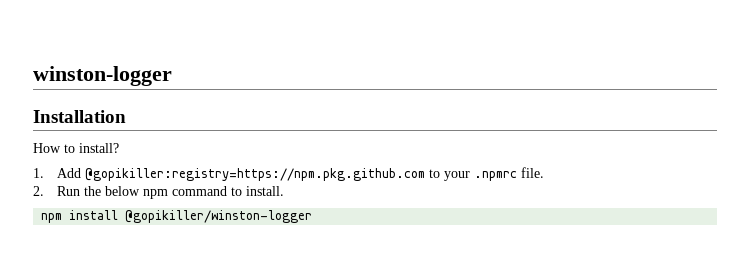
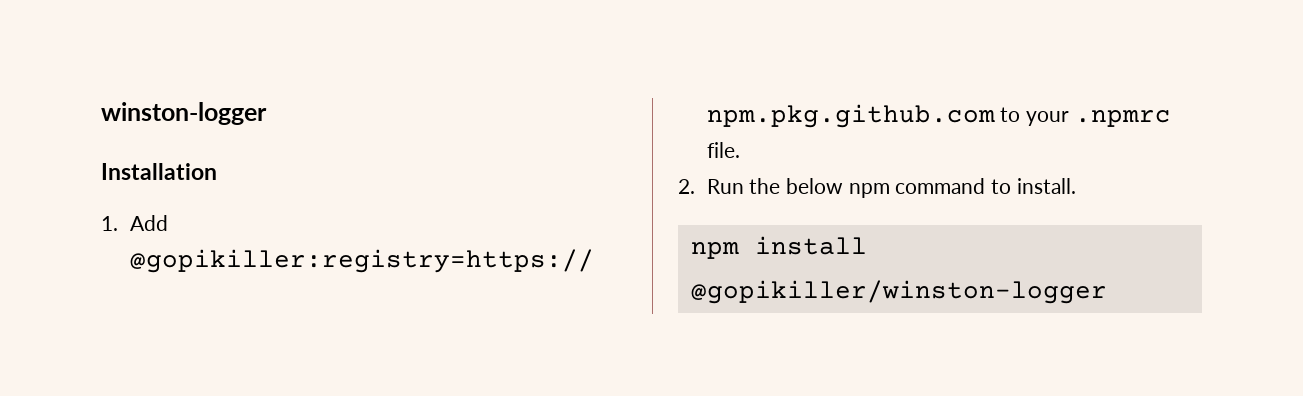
[33,143,119,153] // How to install? -> (217, 171) none

